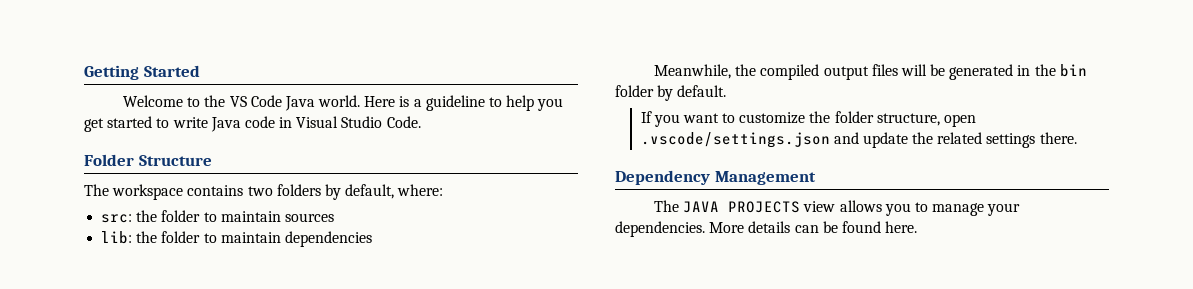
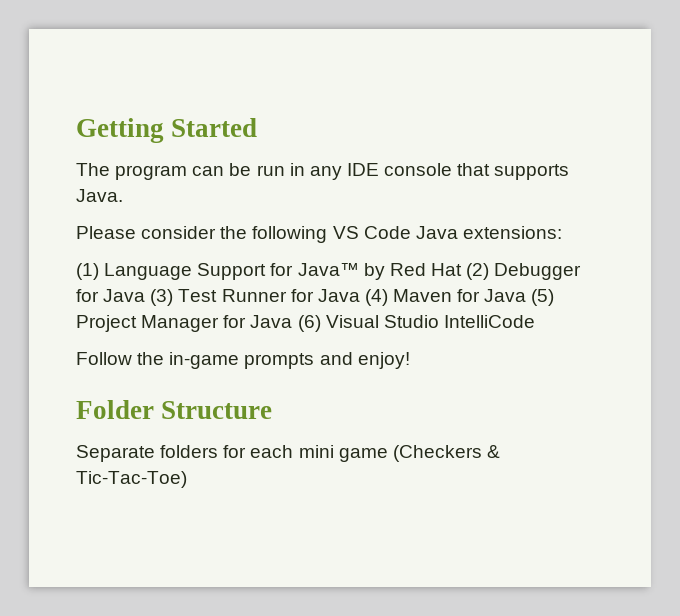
[122,95,564,111] [84,116,421,132] [84,154,212,166] [84,184,444,200] [101,210,334,223] [101,231,372,247] [653,64,1087,80] [615,85,727,101] [640,111,977,127] [640,132,1077,148] [615,170,816,185] [653,200,1021,216] [615,221,918,237] Welcome to the VS Code Java world. Here is a guideline to help you get started to write Java code in Visual Studio Code. // Folder Structure // The workspace contains two folders by default, where: // src: the folder to maintain sources // lib: the folder to maintain dependencies // Meanwhile, the compiled output files will be generated in the bin folder by default. // If you want to customize the folder structure, open .vscode/settings.json and update the related settings there. // Dependency Management // The JAVA PROJECTS view allows you to manage your dependencies. More details can be found here. -> [76,163,570,180] [76,189,123,202] [76,226,562,243] [76,263,582,280] [76,289,555,306] [76,315,535,332] [76,352,410,369] [76,400,273,419] [76,445,500,462] [76,471,187,488] The program can be run in any IDE console that supports Java. // Please consider the following VS Code Java extensions: // (1) Language Support for Java™ by Red Hat (2) Debugger for Java (3) Test Runner for Java (4) Maven for Java (5) Project Manager for Java (6) Visual Studio IntelliCode // Follow the in-game prompts and enjoy! // Folder Structure // Separate folders for each mini game (Checkers & Tic-Tac-Toe)

